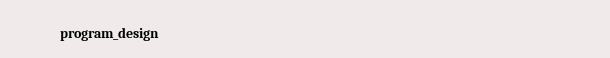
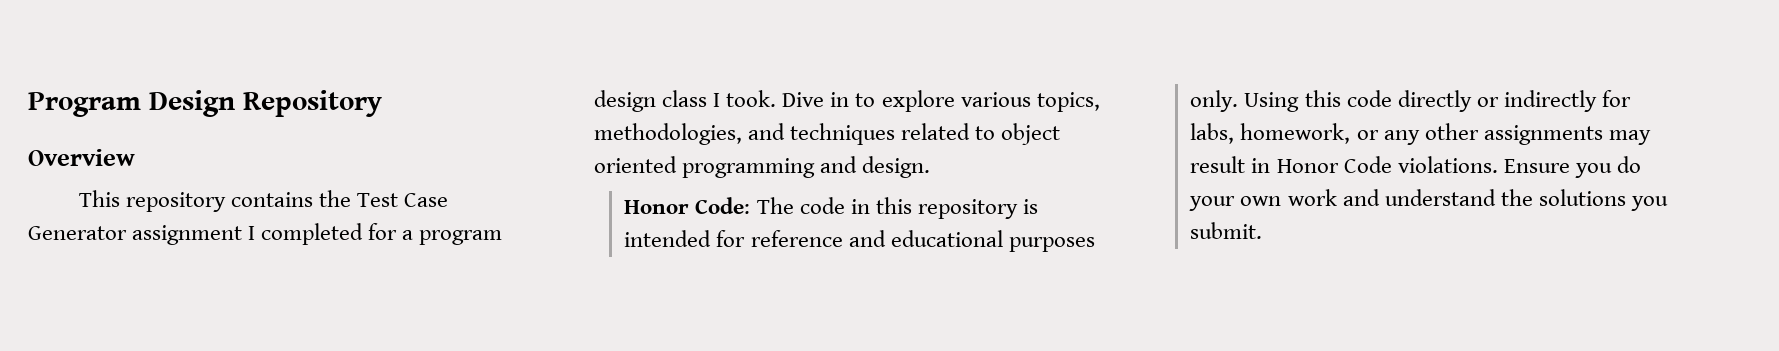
[60,27,159,41] program_design -> [28,90,382,117] [28,149,135,166] [78,190,449,212] [28,223,503,245] [594,90,1100,112] [594,123,1061,145] [594,156,931,178] [624,197,1038,219] [624,230,1095,252] [1190,90,1631,112] [1190,123,1651,145] [1190,156,1641,178] [1189,189,1668,211] [1190,222,1263,239] Program Design Repository // Overview // This repository contains the Test Case Generator assignment I completed for a program design class I took. Dive in to explore various topics, methodologies, and techniques related to object oriented programming and design. // Honor Code: The code in this repository is intended for reference and educational purposes only. Using this code directly or indirectly for labs, homework, or any other assignments may result in Honor Code violations. Ensure you do your own work and understand the solutions you submit.

